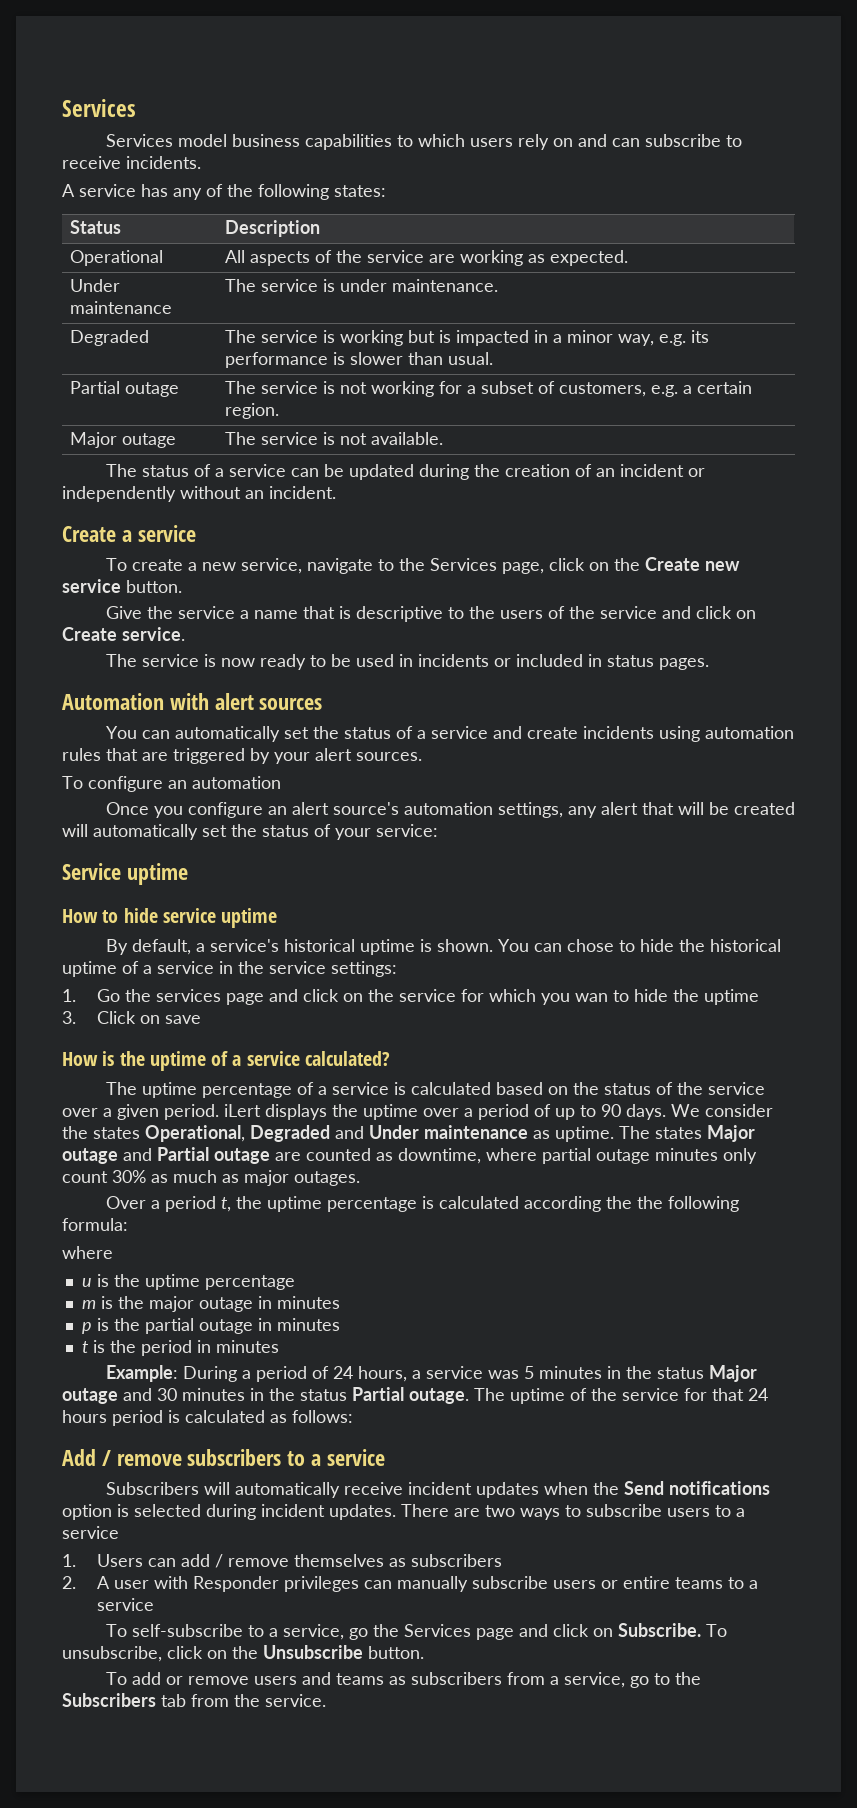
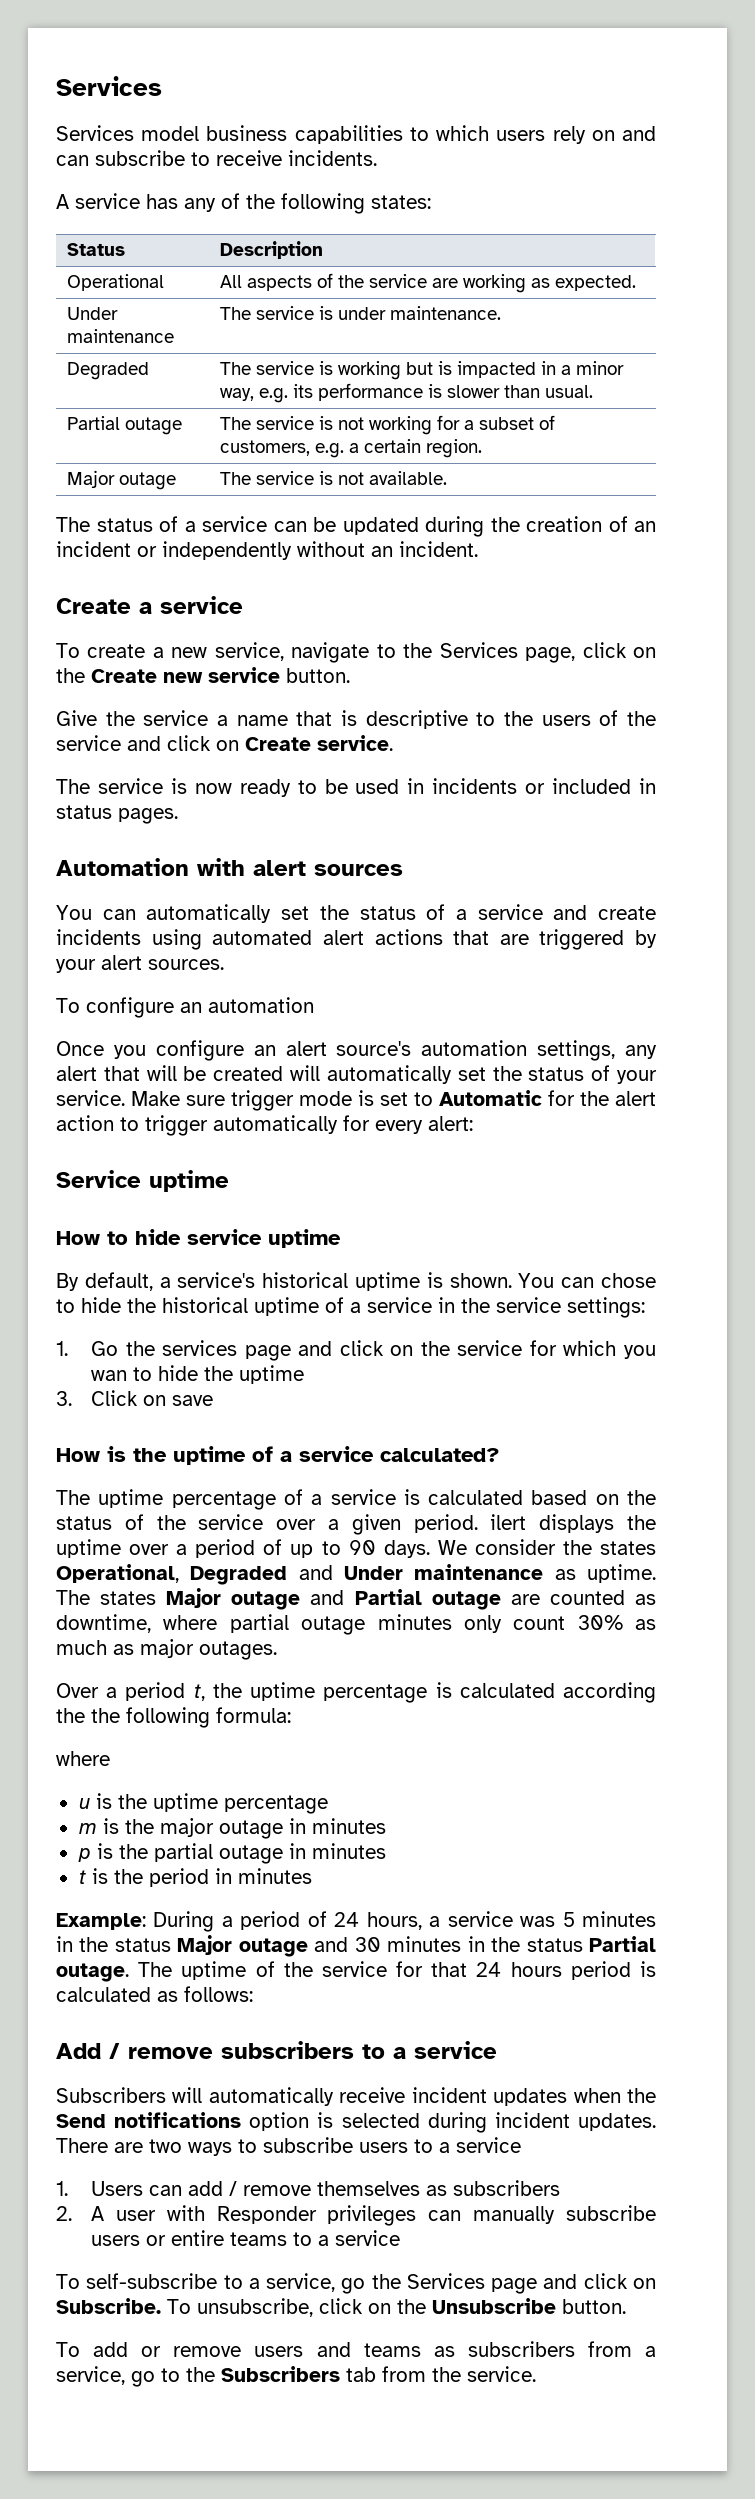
[704,726,794,739] [62,748,101,761] automation rules -> [212,929,443,945] automated alert actions
[376,824,438,837] service: -> [56,1090,656,1111] [56,1115,473,1136] service. Make sure trigger mode is set to Automatic for the alert action to trigger automatically for every alert:
[224,1104,261,1117] iLert -> [490,1514,527,1530] ilert

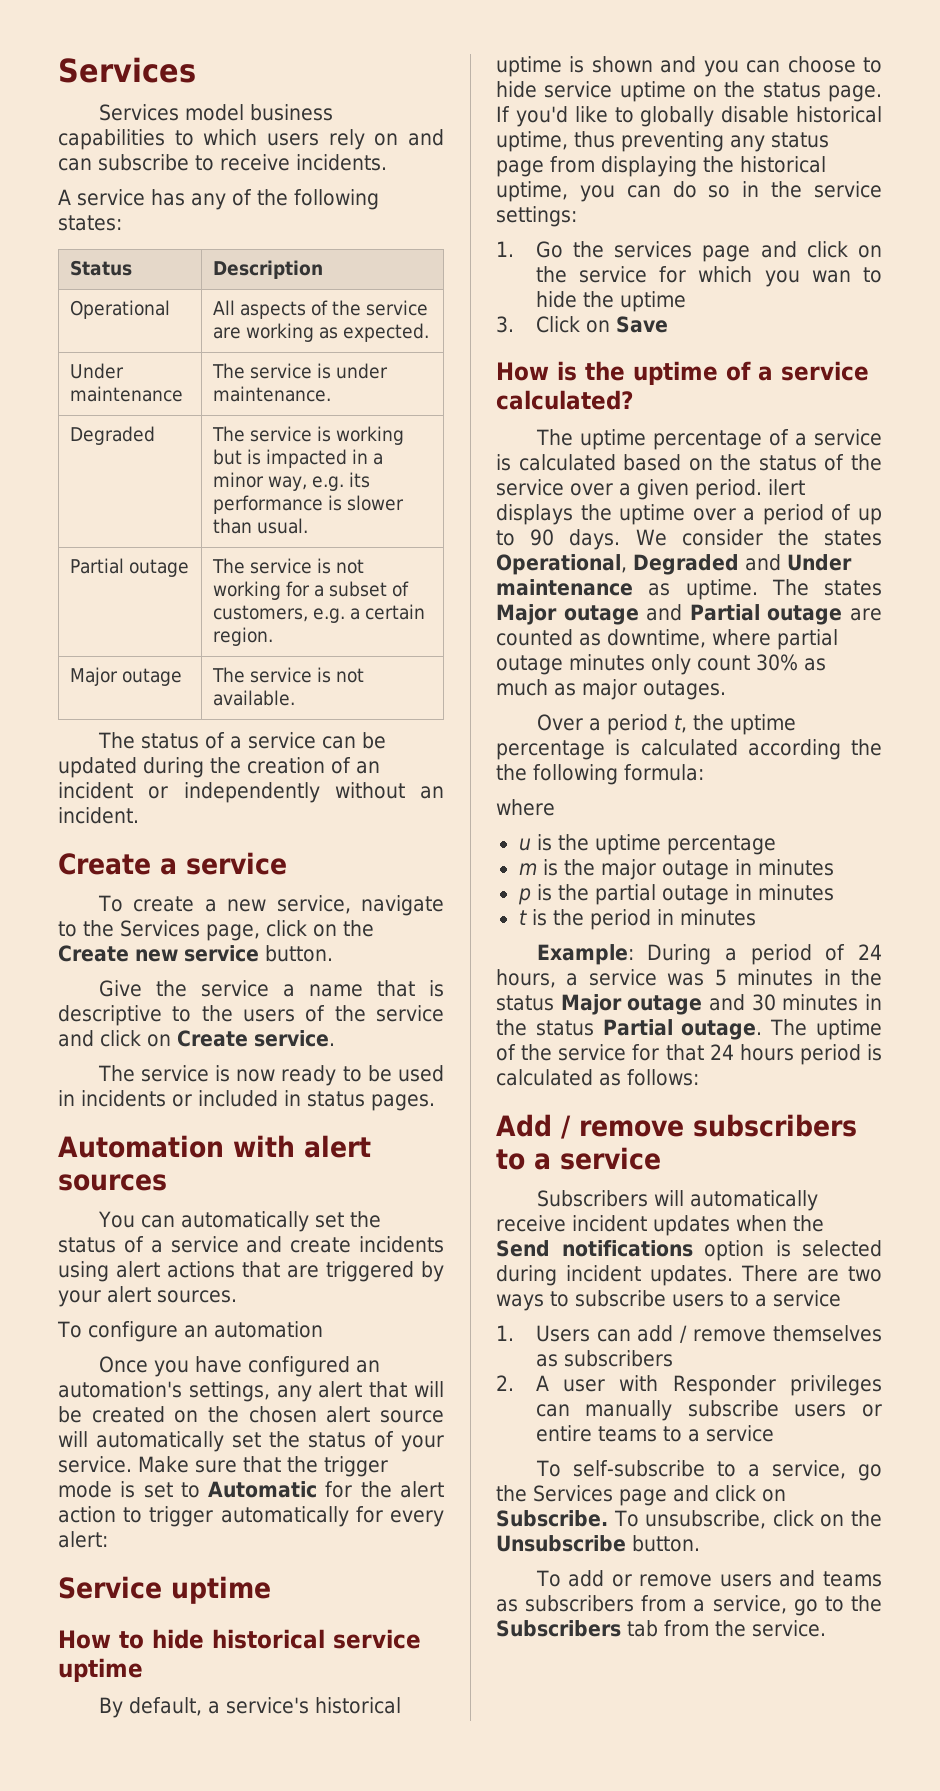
[212,930,313,945] automated -> (109, 1271) none
[155,1040,528,1061] configure an alert source's automation -> [194,1356,380,1377] [58,1381,182,1398] have configured an automation's
(284, 1073) none -> [174,1406,444,1423] on the chosen alert source
(225, 1100) none -> [242,1456,318,1473] that the
(181, 1237) none -> [212,1629,325,1649] historical
[449,1273,656,1288] [56,1297,432,1316] shown. You can chose to hide the historical uptime of a service -> [591,56,882,77] [496,81,882,102] [496,106,882,127] [496,131,829,152] [496,156,826,177] [496,181,731,202] shown and you can choose to hide service uptime on the status page. If you'd like to globally disable historical uptime, thus preventing any status page from displaying the historical uptime, you can do so
[172,1395,214,1406] save -> [615,316,668,333] Save

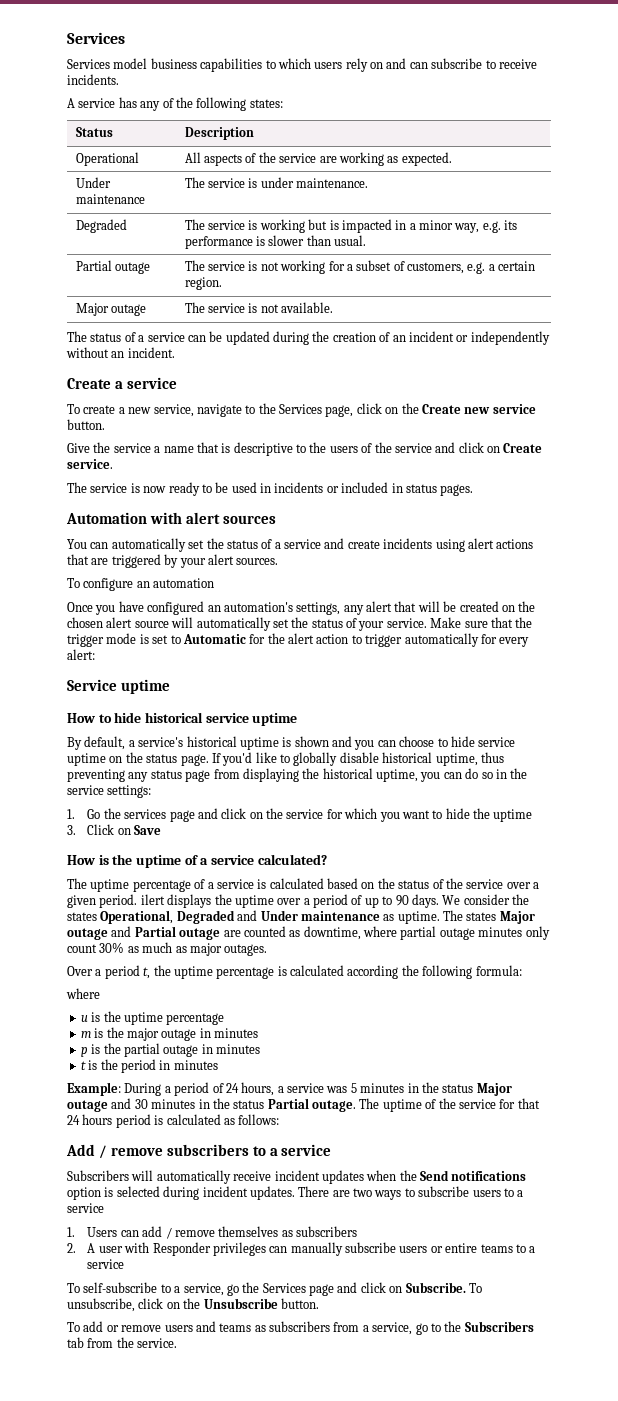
[811,270,851,283] wan -> [401,810,430,819] want
[496,764,527,781] the -> (419, 970) none

